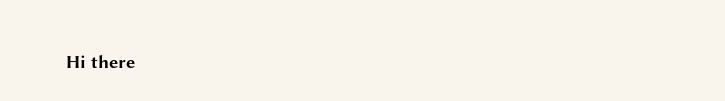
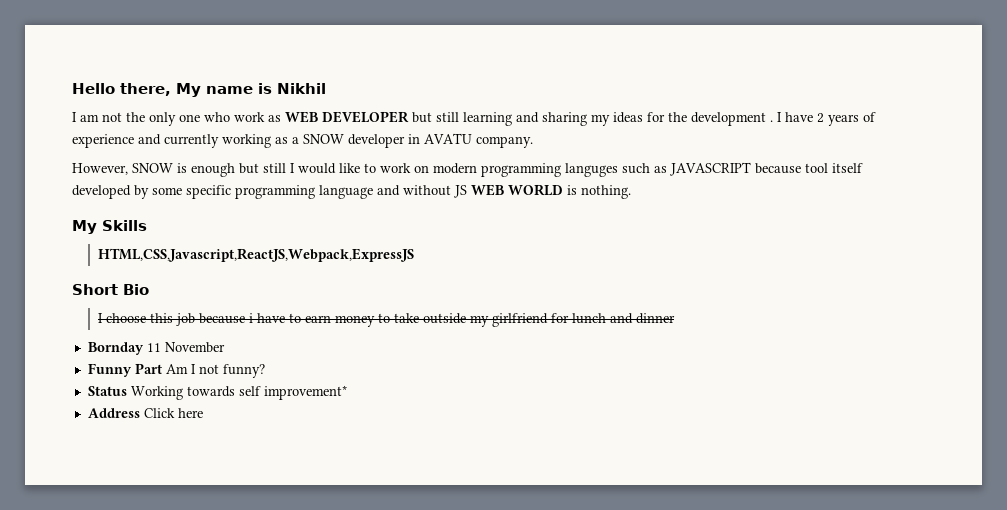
[66,55,135,68] Hi there -> [72,83,326,97] [72,111,876,126] [72,133,533,148] [72,162,863,177] [72,184,631,199] [72,220,147,234] [97,248,414,262] [72,284,149,295] [97,313,675,327] [87,342,225,355] [87,363,265,378] [87,385,347,400] [87,408,203,418] Hello there, My name is Nikhil // I am not the only one who work as WEB DEVELOPER but still learning and sharing my ideas for the development . I have 2 years of experience and currently working as a SNOW developer in AVATU company. // However, SNOW is enough but still I would like to work on modern programming languges such as JAVASCRIPT because tool itself developed by some specific programming language and without JS WEB WORLD is nothing. // My Skills // HTML,CSS,Javascript,ReactJS,Webpack,ExpressJS // Short Bio // I choose this job because i have to earn money to take outside my girlfriend for lunch and dinner // Bornday 11 November // Funny Part Am I not funny? // Status Working towards self improvement* // Address Click here

